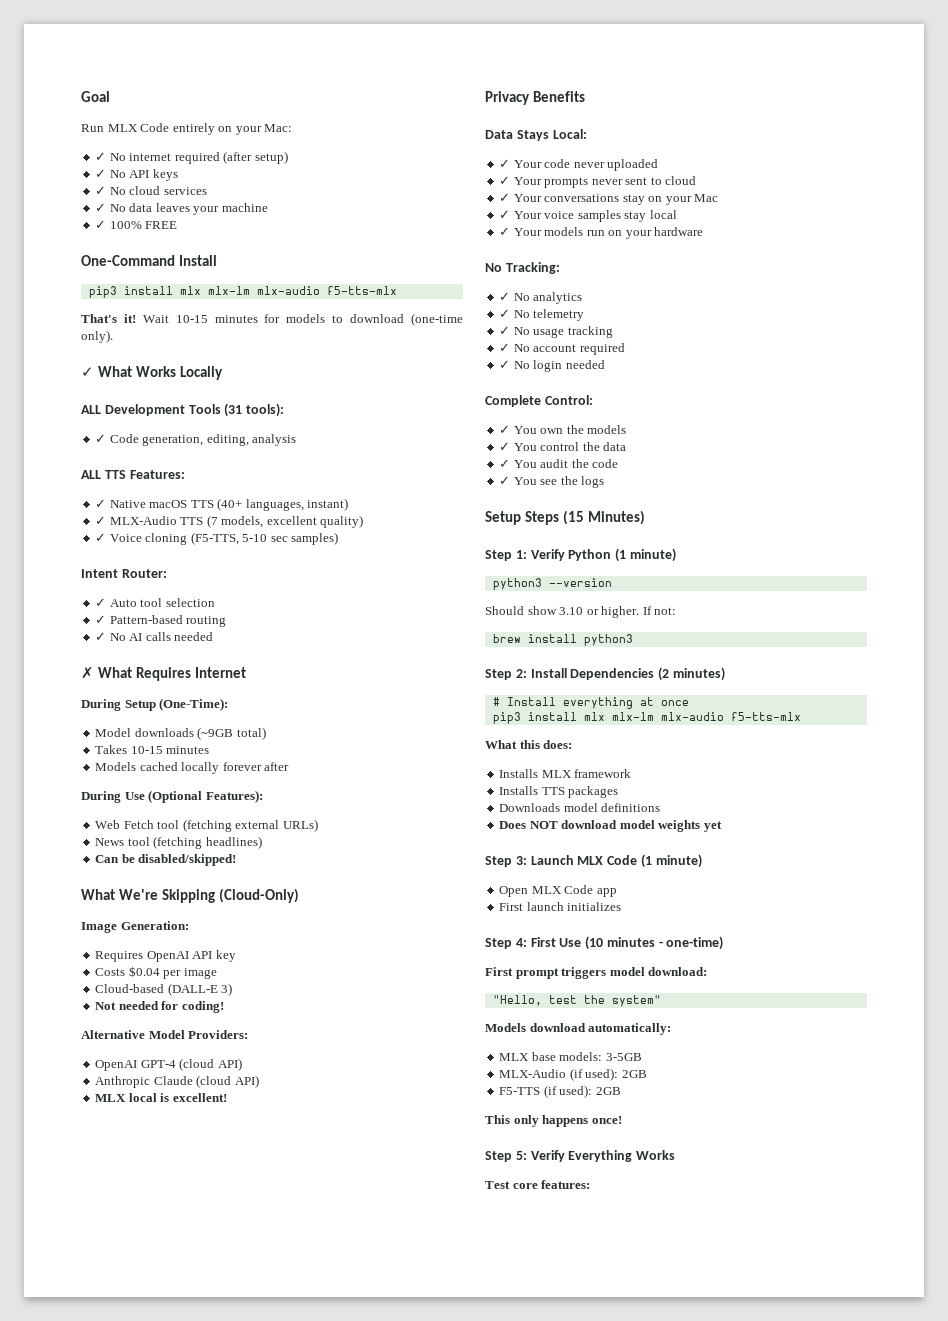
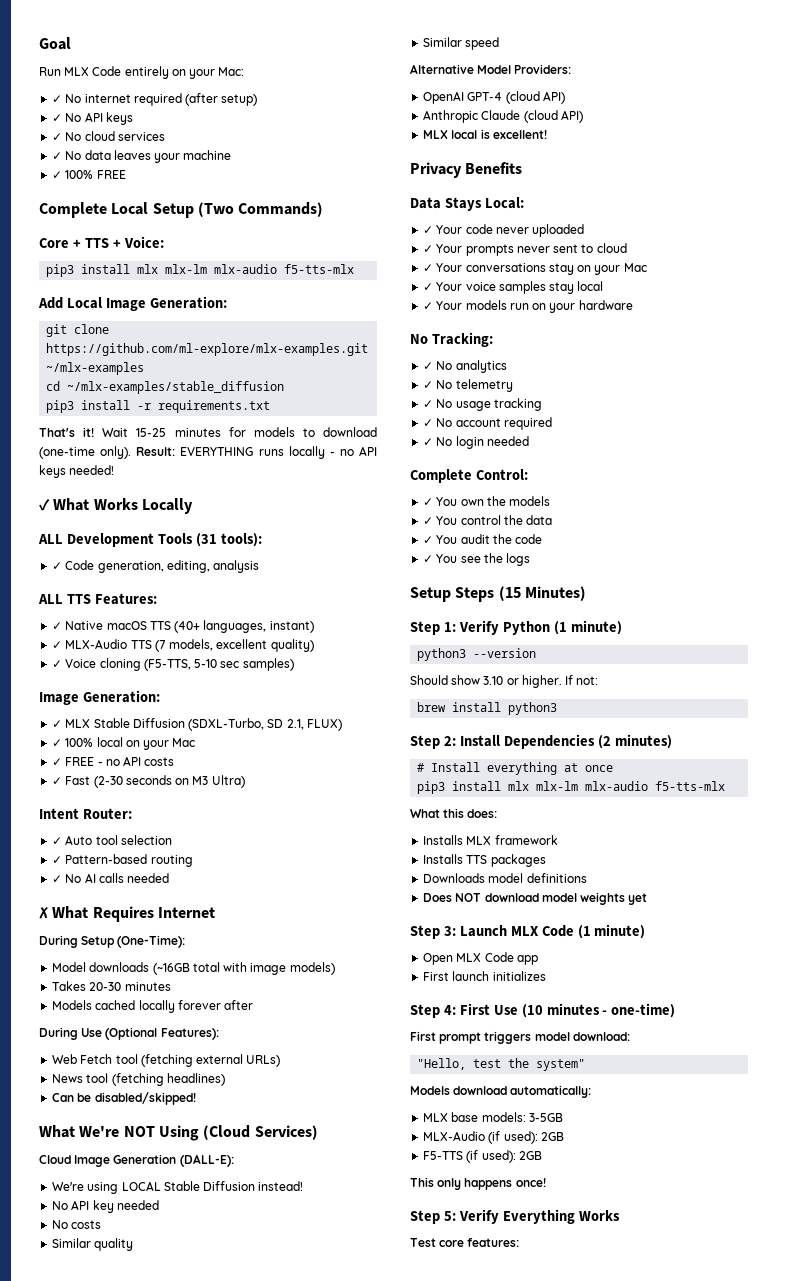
[81,255,218,266] [88,286,397,298] One-Command Install // pip3 install mlx mlx-lm mlx-audio f5-tts-mlx -> [39,202,324,218] [39,236,164,248] [46,264,355,277] [38,296,227,311] [46,324,110,337] [46,343,369,356] [46,362,145,375] [46,381,285,394] [46,400,271,413] Complete Local Setup (Two Commands) // Core + TTS + Voice: // pip3 install mlx mlx-lm mlx-audio f5-tts-mlx // Add Local Image Generation: // git clone https://github.com/ml-explore/mlx-examples.git ~/mlx-examples // cd ~/mlx-examples/stable_diffusion // pip3 install -r requirements.txt
[175,315,208,323] 10-15 -> [136,428,167,437] 15-25
(113, 336) none -> [136,446,377,459] [39,465,115,478] Result: EVERYTHING runs locally - no API keys needed!
(339, 538) none -> [39,690,160,705] [52,718,342,731] [52,737,196,750] [52,756,175,766] [52,775,245,788] // Image Generation: // ✓ MLX Stable Diffusion (SDXL-Turbo, SD 2.1, FLUX) // ✓ 100% local on your Mac // ✓ FREE - no API costs // ✓ Fast (2-30 seconds on M3 Ultra)
[197,727,266,740] (~9GB total) -> [152,962,335,975] (~16GB total with image models)
[130,746,163,754] 10-15 -> [89,982,122,991] 20-30
[162,888,300,903] [81,921,189,933] [95,950,236,962] [95,966,217,979] [95,983,233,996] [95,1001,224,1013] Skipping (Cloud-Only) // Image Generation: // Requires OpenAI API key // Costs $0.04 per image // Cloud-based (DALL-E 3) // Not needed for coding! -> [123,1125,318,1141] [39,1154,234,1167] [52,1181,304,1194] [52,1200,159,1213] [52,1220,102,1229] [52,1238,134,1251] [423,37,500,50] NOT Using (Cloud Services) // Cloud Image Generation (DALL-E): // We're using LOCAL Stable Diffusion instead! // No API key needed // No costs // Similar quality // Similar speed

